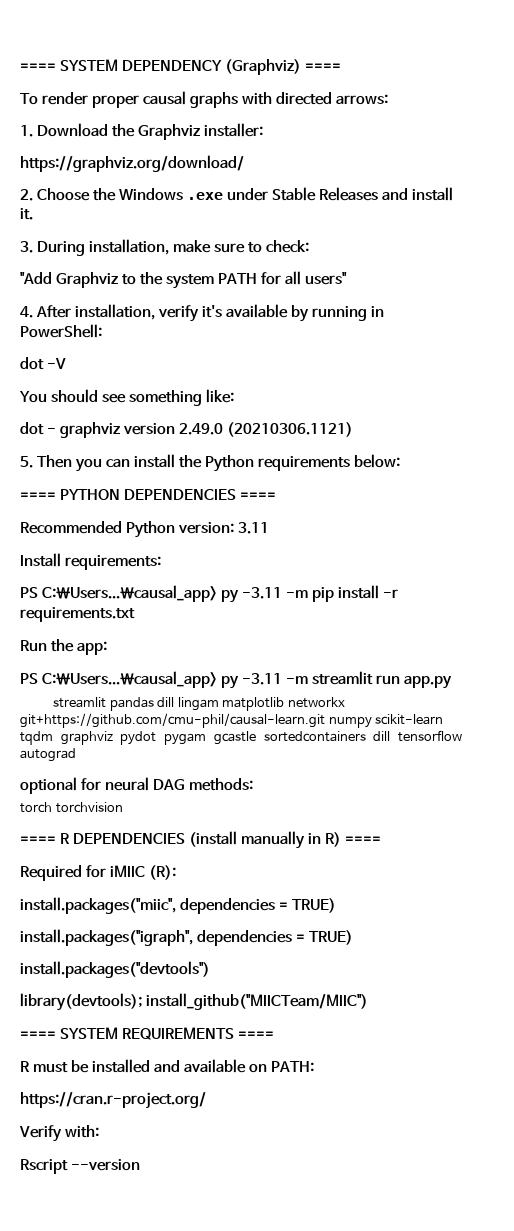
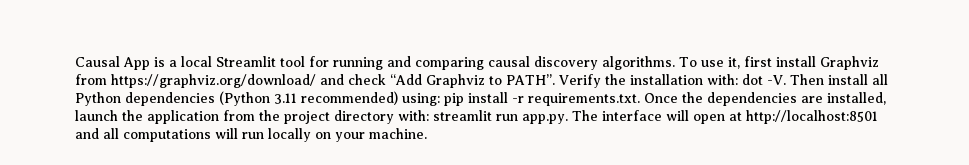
[20,59,342,75] [20,91,389,108] [20,123,264,140] [20,155,244,172] [20,187,454,201] [20,208,33,220] [20,239,310,256] [20,271,348,289] [20,304,385,322] [20,324,102,338] [20,357,67,370] [19,389,235,406] [20,422,354,438] [20,454,401,472] [20,489,277,500] [20,521,270,538] [20,553,162,570] [20,585,399,603] [20,607,135,622] [20,639,108,655] [20,671,453,689] [53,697,345,711] [20,713,444,728] [20,730,463,745] [20,748,76,762] [20,777,254,794] [20,802,123,813] [20,831,382,849] [20,865,177,881] [20,897,337,914] [20,929,354,946] [20,961,210,978] [20,993,369,1011] [20,1027,275,1040] [20,1059,315,1073] [20,1092,206,1109] [19,1125,100,1142] [20,1159,141,1174] ==== SYSTEM DEPENDENCY (Graphviz) ==== // To render proper causal graphs with directed arrows: // 1. Download the Graphviz installer: // https://graphviz.org/download/ // 2. Choose the Windows .exe under Stable Releases and install it. // 3. During installation, make sure to check: // "Add Graphviz to the system PATH for all users" // 4. After installation, verify it's available by running in PowerShell: // dot -V // You should see something like: // dot - graphviz version 2.49.0 (20210306.1121) // 5. Then you can install the Python requirements below: // ==== PYTHON DEPENDENCIES ==== // Recommended Python version: 3.11 // Install requirements: // PS C:\Users...\causal_app> py -3.11 -m pip install -r requirements.txt // Run the app: // PS C:\Users...\causal_app> py -3.11 -m streamlit run app.py // streamlit pandas dill lingam matplotlib networkx git+https://github.com/cmu-phil/causal-learn.git numpy scikit-learn tqdm graphviz pydot pygam gcastle sortedcontainers dill tensorflow autograd // optional for neural DAG methods: // torch torchvision // ==== R DEPENDENCIES (install manually in R) ==== // Required for iMIIC (R): // install.packages("miic", dependencies = TRUE) // install.packages("igraph", dependencies = TRUE) // install.packages("devtools") // library(devtools); install_github("MIICTeam/MIIC") // ==== SYSTEM REQUIREMENTS ==== // R must be installed and available on PATH: // https://cran.r-project.org/ // Verify with: // Rscript --version -> [75,56,879,70] [75,74,888,88] [75,91,886,106] [75,110,878,124] [75,128,427,142] Causal App is a local Streamlit tool for running and comparing causal discovery algorithms. To use it, first install Graphviz from https://graphviz.org/download/ and check “Add Graphviz to PATH”. Verify the installation with: dot -V. Then install all Python dependencies (Python 3.11 recommended) using: pip install -r requirements.txt. Once the dependencies are installed, launch the application from the project directory with: streamlit run app.py. The interface will open at http://localhost:8501 and all computations will run locally on your machine.

